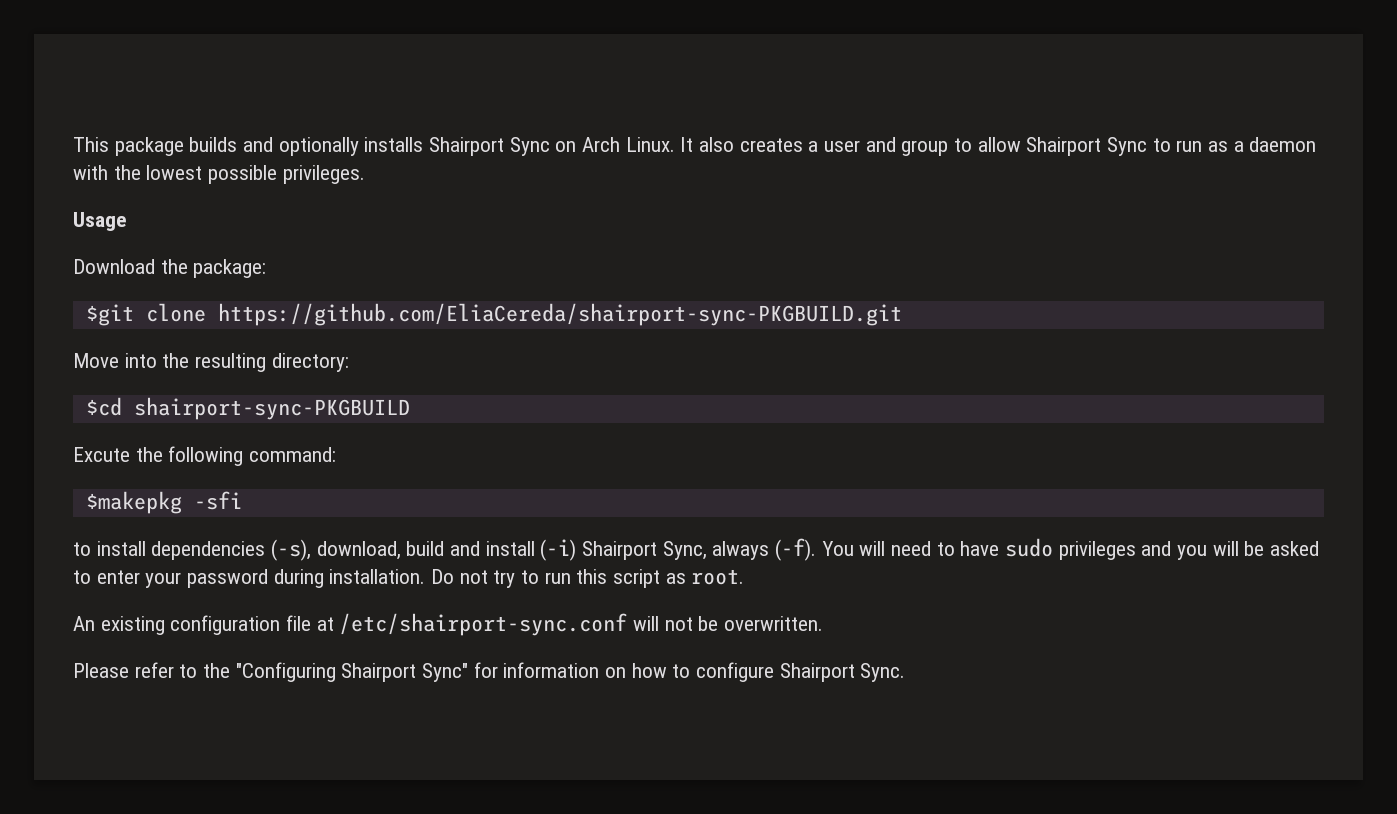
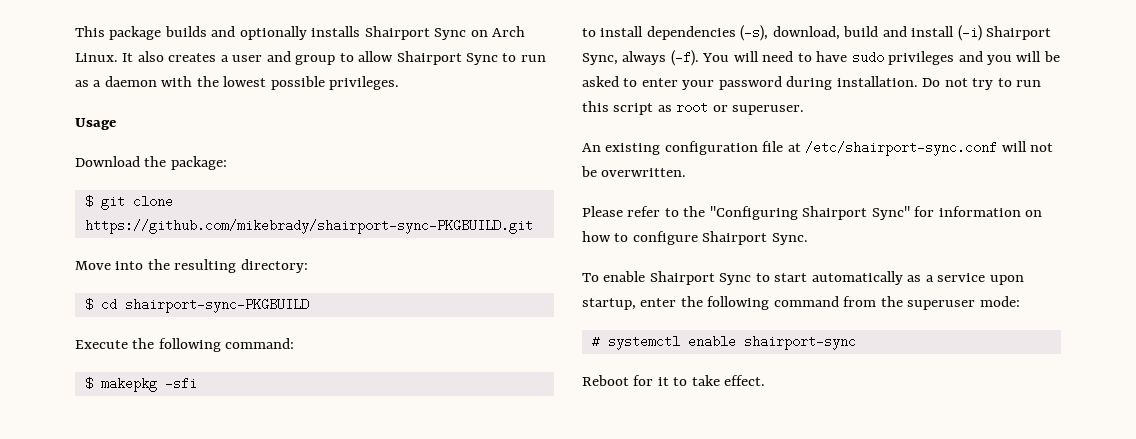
[85,303,902,326] $git clone https://github.com/EliaCereda/shairport-sync-PKGBUILD.git -> [84,195,173,210] [84,219,533,234] $ git clone https://github.com/mikebrady/shairport-sync-PKGBUILD.git
[85,397,122,416] $cd -> [84,298,117,311] $ cd
[73,447,130,462] Excute -> [75,340,128,349] Execute
[85,491,182,514] $makepkg -> [84,377,157,392] $ makepkg
[691,569,745,585] root. -> [676,103,805,115] root or superuser.
(906, 672) none -> [582,271,1024,285] [582,296,1020,310] [591,335,856,350] [582,375,766,386] // To enable Shairport Sync to start automatically as a service upon startup, enter the following command from the superuser mode: // # systemctl enable shairport-sync // Reboot for it to take effect.

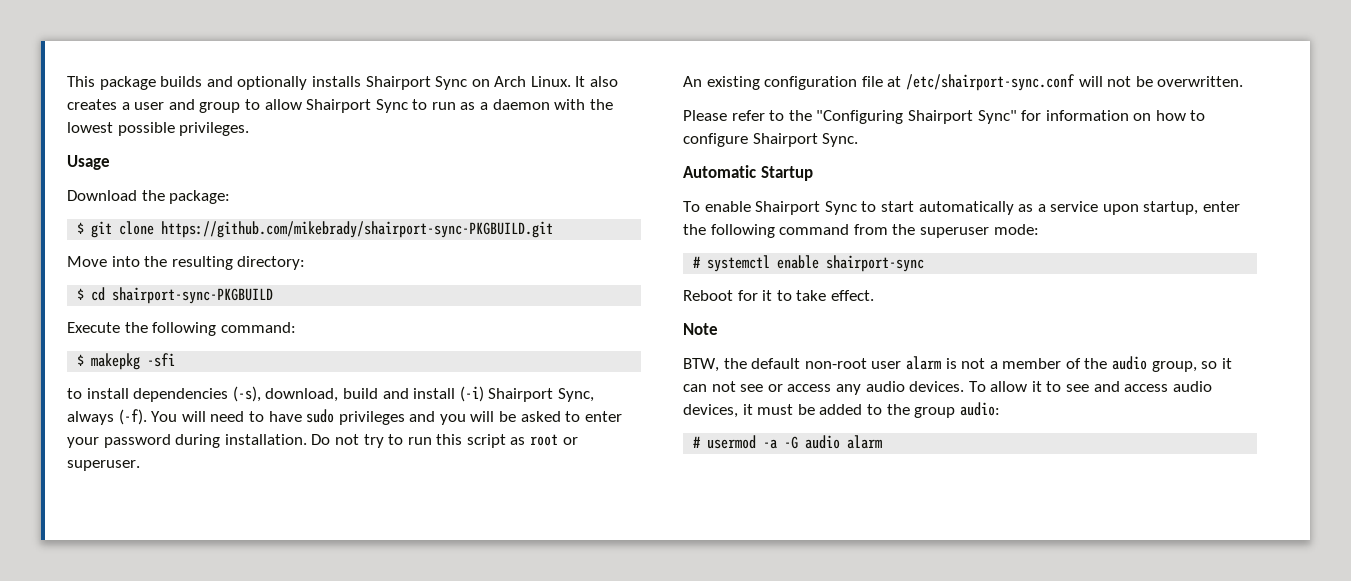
(808, 239) none -> [683,165,813,181] // Automatic Startup
(766, 380) none -> [683,323,718,335] [683,356,1232,372] [683,381,1212,395] [683,402,1000,418] [693,435,883,449] // Note // BTW, the default non-root user alarm is not a member of the audio group, so it can not see or access any audio devices. To allow it to see and access audio devices, it must be added to the group audio: // # usermod -a -G audio alarm

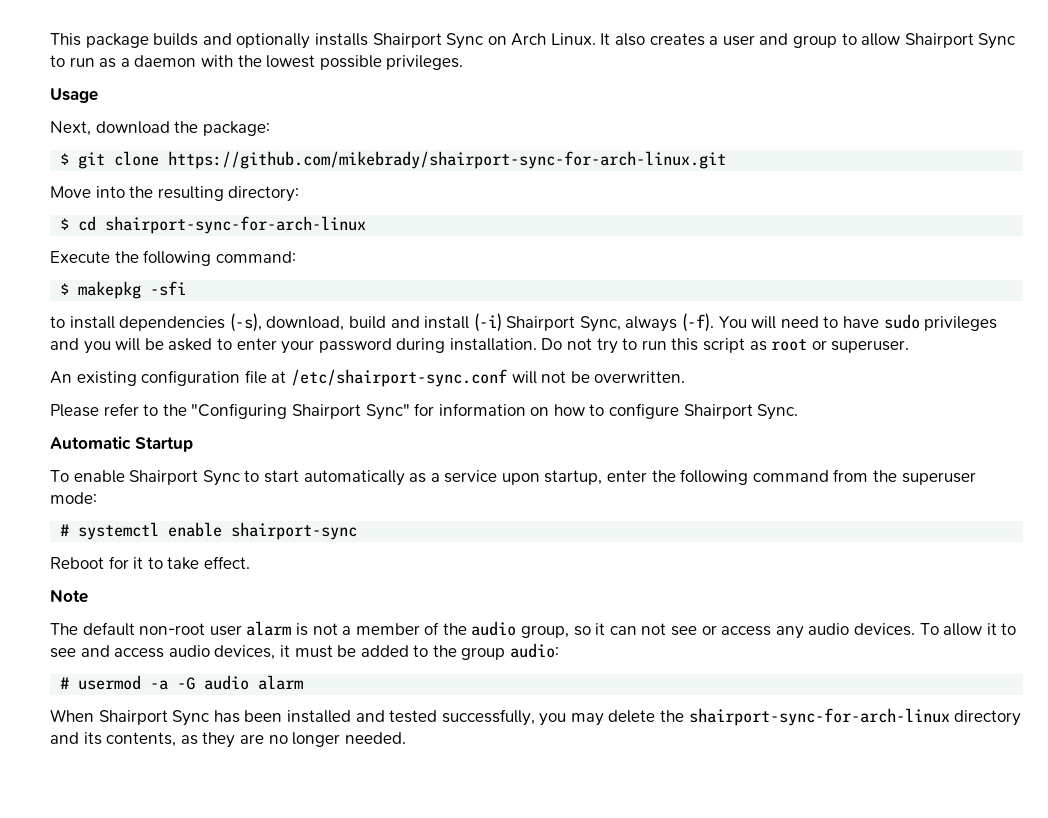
[67,190,137,201] Download -> [50,121,170,136] Next, download
[161,221,554,238] https://github.com/mikebrady/shairport-sync-PKGBUILD.git -> [168,151,727,169] https://github.com/mikebrady/shairport-sync-for-arch-linux.git
[112,287,274,304] shairport-sync-PKGBUILD -> [105,216,367,234] shairport-sync-for-arch-linux
[683,358,747,372] BTW, the -> [50,623,78,635] The
(883, 442) none -> [50,708,1022,726] [50,732,406,748] // When Shairport Sync has been installed and tested successfully, you may delete the shairport-sync-for-arch-linux directory and its contents, as they are no longer needed.

